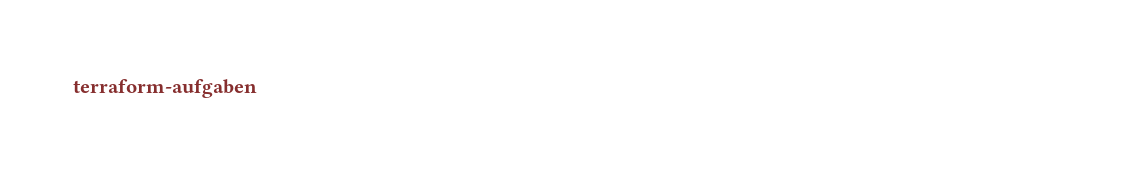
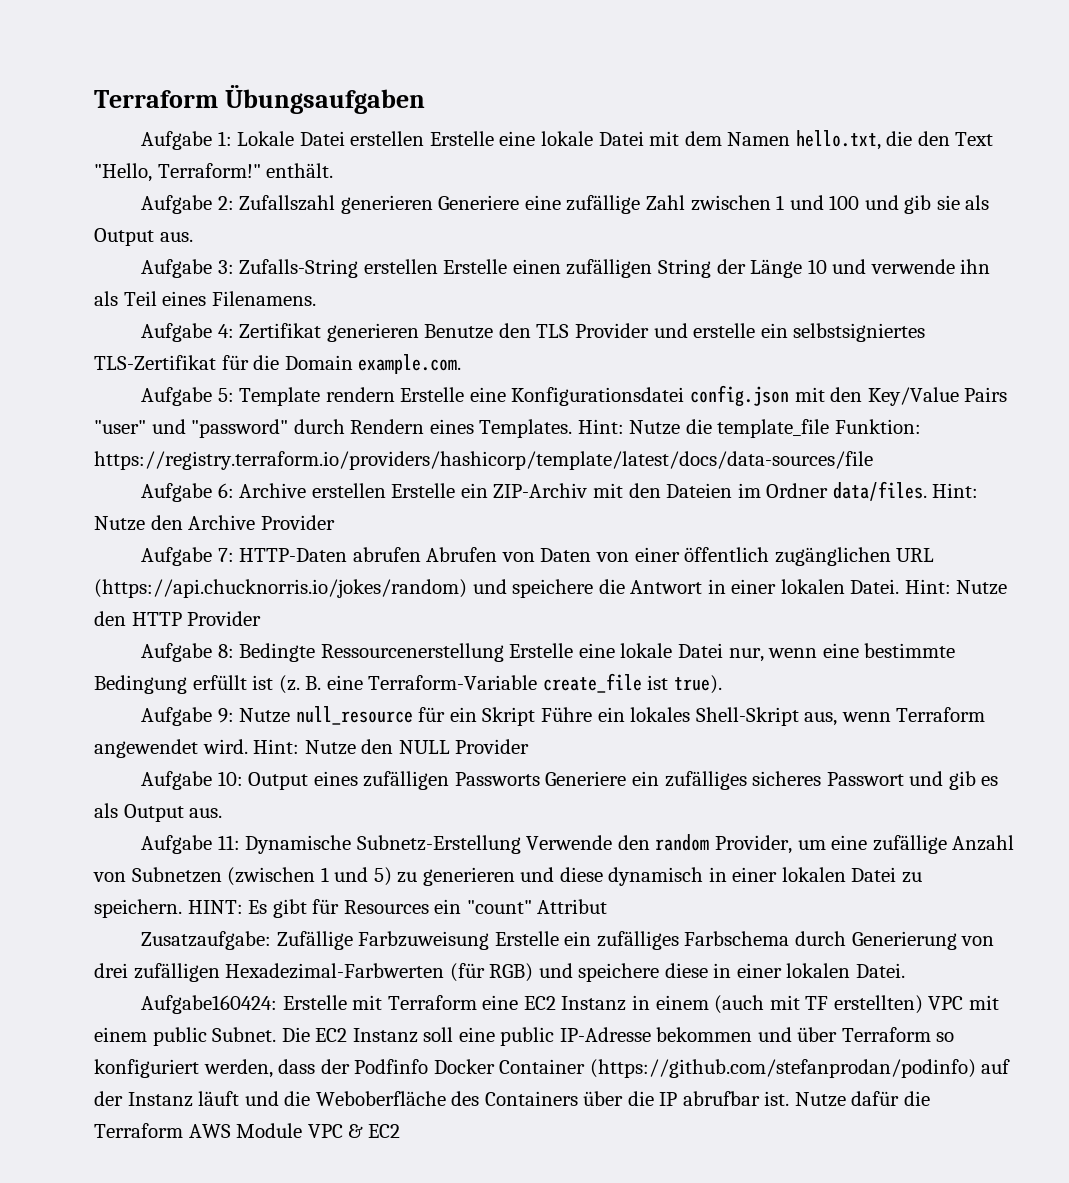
[73,79,257,98] terraform-aufgaben -> [94,85,426,114] [141,130,994,150] [94,163,334,182] [141,195,990,214] [94,228,193,246] [141,259,991,278] [94,291,316,306] [141,323,926,342] [94,354,462,374] [141,385,1008,407] [94,419,921,438] [94,451,873,470] [141,481,979,502] [94,515,335,531] [141,547,935,566] [94,579,1008,598] [94,611,262,626] [141,643,956,662] [94,673,722,694] [141,706,986,726] [94,739,530,758] [141,771,999,790] [94,803,223,822] [141,834,1015,854] [93,867,923,886] [94,899,608,918] [141,931,995,950] [94,963,905,982] [141,995,999,1014] [94,1027,955,1046] [94,1059,1011,1078] [94,1091,931,1107] [94,1123,400,1138] Terraform Übungsaufgaben // Aufgabe 1: Lokale Datei erstellen Erstelle eine lokale Datei mit dem Namen hello.txt, die den Text "Hello, Terraform!" enthält. // Aufgabe 2: Zufallszahl generieren Generiere eine zufällige Zahl zwischen 1 und 100 und gib sie als Output aus. // Aufgabe 3: Zufalls-String erstellen Erstelle einen zufälligen String der Länge 10 und verwende ihn als Teil eines Filenamens. // Aufgabe 4: Zertifikat generieren Benutze den TLS Provider und erstelle ein selbstsigniertes TLS-Zertifikat für die Domain example.com. // Aufgabe 5: Template rendern Erstelle eine Konfigurationsdatei config.json mit den Key/Value Pairs "user" und "password" durch Rendern eines Templates. Hint: Nutze die template_file Funktion: https://registry.terraform.io/providers/hashicorp/template/latest/docs/data-sources/file // Aufgabe 6: Archive erstellen Erstelle ein ZIP-Archiv mit den Dateien im Ordner data/files. Hint: Nutze den Archive Provider // Aufgabe 7: HTTP-Daten abrufen Abrufen von Daten von einer öffentlich zugänglichen URL (https://api.chucknorris.io/jokes/random) und speichere die Antwort in einer lokalen Datei. Hint: Nutze den HTTP Provider // Aufgabe 8: Bedingte Ressourcenerstellung Erstelle eine lokale Datei nur, wenn eine bestimmte Bedingung erfüllt ist (z. B. eine Terraform-Variable create_file ist true). // Aufgabe 9: Nutze null_resource für ein Skript Führe ein lokales Shell-Skript aus, wenn Terraform angewendet wird. Hint: Nutze den NULL Provider // Aufgabe 10: Output eines zufälligen Passworts Generiere ein zufälliges sicheres Passwort und gib es als Output aus. // Aufgabe 11: Dynamische Subnetz-Erstellung Verwende den random Provider, um eine zufällige Anzahl von Subnetzen (zwischen 1 und 5) zu generieren und diese dynamisch in einer lokalen Datei zu speichern. HINT: Es gibt für Resources ein "count" Attribut // Zusatzaufgabe: Zufällige Farbzuweisung Erstelle ein zufälliges Farbschema durch Generierung von drei zufälligen Hexadezimal-Farbwerten (für RGB) und speichere diese in einer lokalen Datei. // Aufgabe160424: Erstelle mit Terraform eine EC2 Instanz in einem (auch mit TF erstellten) VPC mit einem public Subnet. Die EC2 Instanz soll eine public IP-Adresse bekommen und über Terraform so konfiguriert werden, dass der Podfinfo Docker Container (https://github.com/stefanprodan/podinfo) auf der Instanz läuft und die Weboberfläche des Containers über die IP abrufbar ist. Nutze dafür die Terraform AWS Module VPC & EC2

